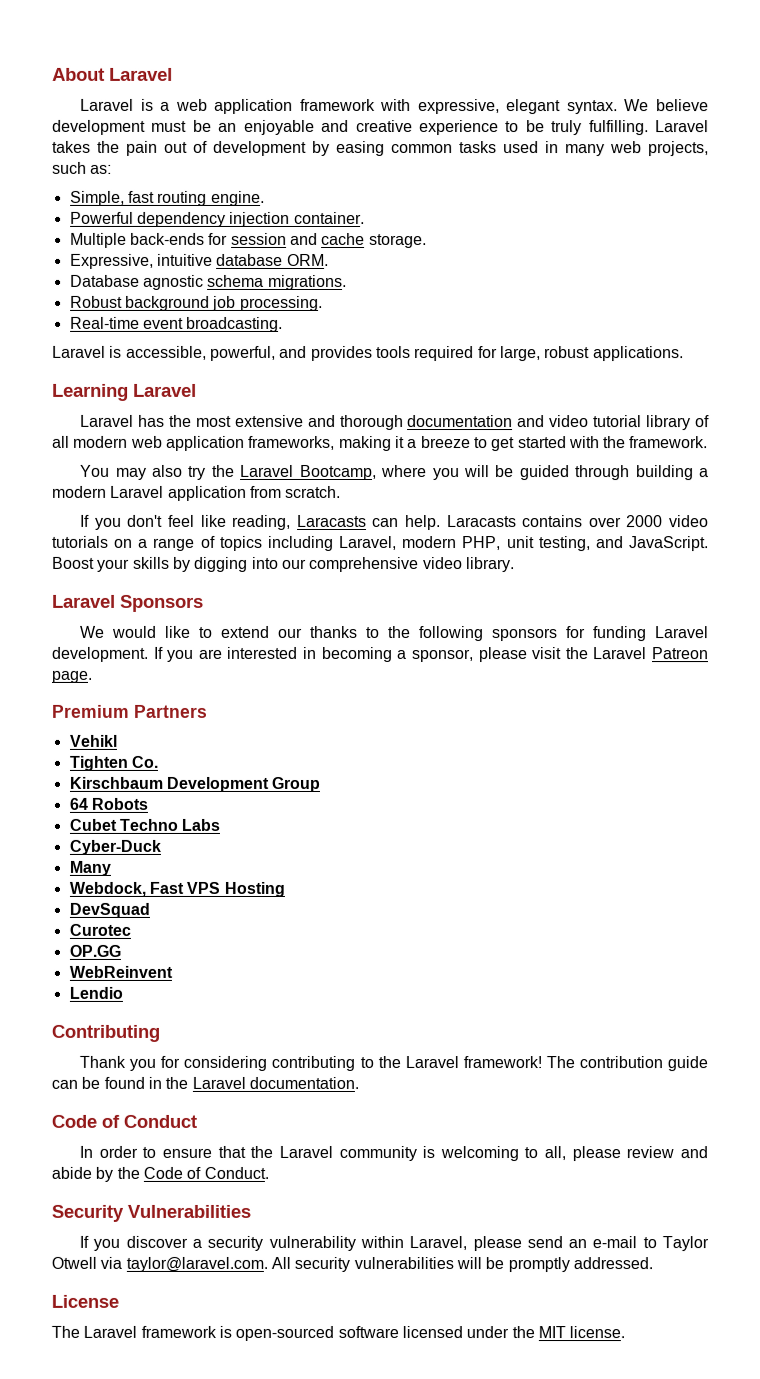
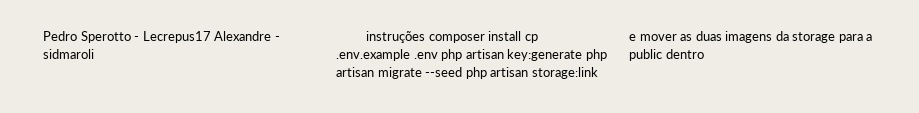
[52,67,173,81] [80,98,709,115] [52,119,709,136] [52,140,709,157] [52,161,113,174] [69,190,265,206] [69,211,365,227] [69,232,427,249] [69,253,329,269] [69,274,347,290] [69,295,323,311] [69,316,284,332] [52,345,684,362] [52,383,197,401] [80,414,710,431] [52,435,709,452] [80,464,709,481] [52,485,342,501] [80,514,709,531] [52,535,709,552] [52,556,515,573] [52,594,204,612] [80,625,709,642] [52,646,710,663] [52,670,93,683] [51,704,207,718] [68,734,117,747] [68,755,158,771] [68,776,321,792] [68,797,148,810] [68,818,221,831] [68,839,161,855] [68,860,111,876] [68,881,285,897] [68,902,150,918] [68,923,131,936] [68,944,121,957] [68,965,173,978] [68,986,123,999] [51,1024,160,1042] [79,1055,708,1072] [51,1076,359,1089] [51,1114,197,1128] [79,1145,708,1162] [51,1166,269,1182] [51,1204,251,1222] [79,1235,710,1252] [51,1256,653,1273] [51,1294,119,1308] [51,1325,626,1341] About Laravel // Laravel is a web application framework with expressive, elegant syntax. We believe development must be an enjoyable and creative experience to be truly fulfilling. Laravel takes the pain out of development by easing common tasks used in many web projects, such as: // Simple, fast routing engine. // Powerful dependency injection container. // Multiple back-ends for session and cache storage. // Expressive, intuitive database ORM. // Database agnostic schema migrations. // Robust background job processing. // Real-time event broadcasting. // Laravel is accessible, powerful, and provides tools required for large, robust applications. // Learning Laravel // Laravel has the most extensive and thorough documentation and video tutorial library of all modern web application frameworks, making it a breeze to get started with the framework. // You may also try the Laravel Bootcamp, where you will be guided through building a modern Laravel application from scratch. // If you don't feel like reading, Laracasts can help. Laracasts contains over 2000 video tutorials on a range of topics including Laravel, modern PHP, unit testing, and JavaScript. Boost your skills by digging into our comprehensive video library. // Laravel Sponsors // We would like to extend our thanks to the following sponsors for funding Laravel development. If you are interested in becoming a sponsor, please visit the Laravel Patreon page. // Premium Partners // Vehikl // Tighten Co. // Kirschbaum Development Group // 64 Robots // Cubet Techno Labs // Cyber-Duck // Many // Webdock, Fast VPS Hosting // DevSquad // Curotec // OP.GG // WebReinvent // Lendio // Contributing // Thank you for considering contributing to the Laravel framework! The contribution guide can be found in the Laravel documentation. // Code of Conduct // In order to ensure that the Laravel community is welcoming to all, please review and abide by the Code of Conduct. // Security Vulnerabilities // If you discover a security vulnerability within Laravel, please send an e-mail to Taylor Otwell via taylor@laravel.com. All security vulnerabilities will be promptly addressed. // License // The Laravel framework is open-sourced software licensed under the MIT license. -> [43,31,280,43] [43,49,94,59] [365,31,538,43] [336,49,607,61] [336,67,598,79] [629,31,873,43] [629,49,704,61] Pedro Sperotto - Lecrepus17 Alexandre - sidmaroli // instruções composer install cp .env.example .env php artisan key:generate php artisan migrate --seed php artisan storage:link e mover as duas imagens da storage para a public dentro

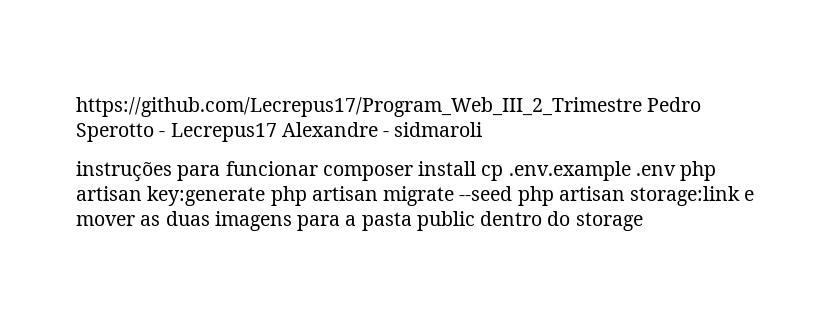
(43, 36) none -> [76,97,642,117] https://github.com/Lecrepus17/Program_Web_III_2_Trimestre
(425, 37) none -> [177,161,318,181] para funcionar
[775,31,836,43] da storage -> (292, 221) none
(873, 37) none -> [361,212,412,231] pasta
(704, 54) none -> [547,211,643,231] do storage

